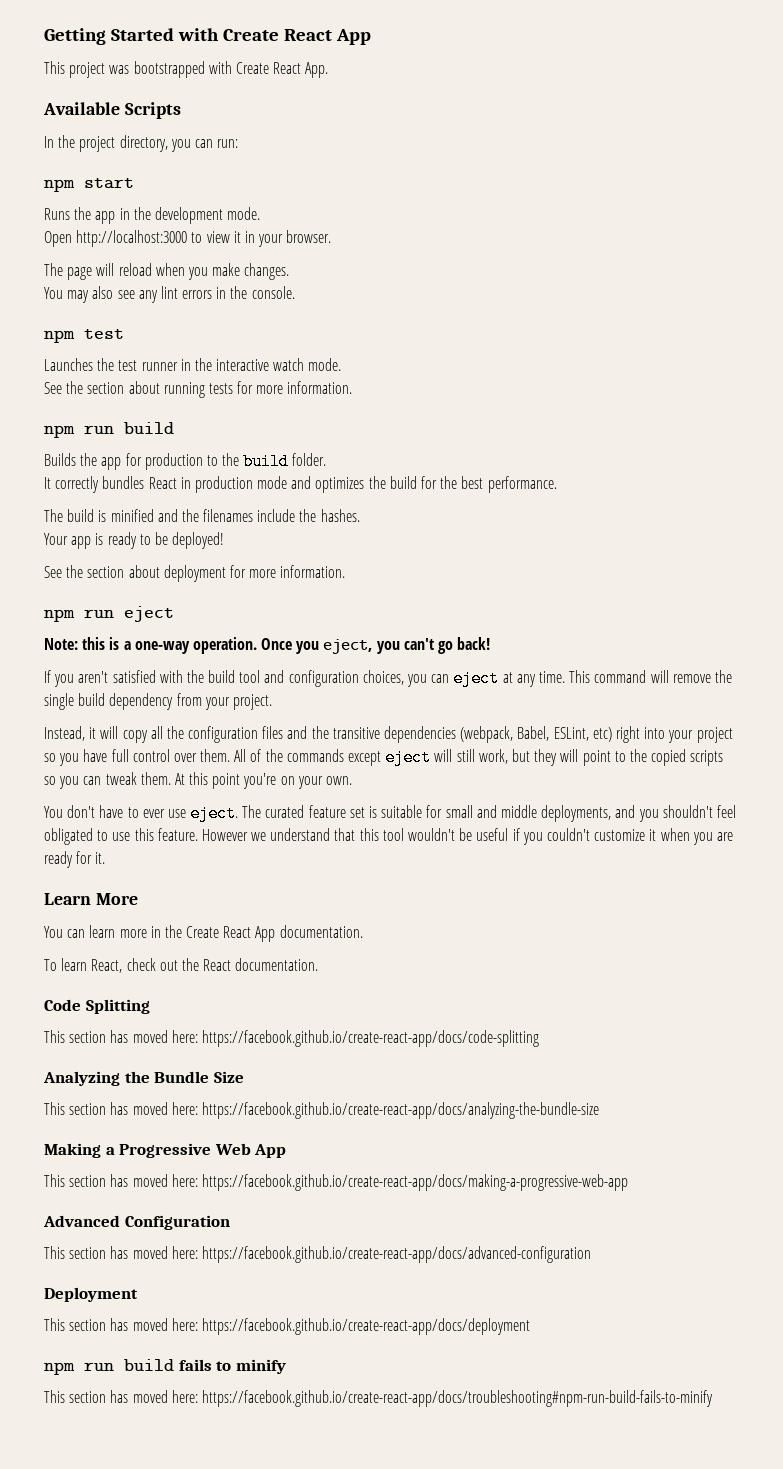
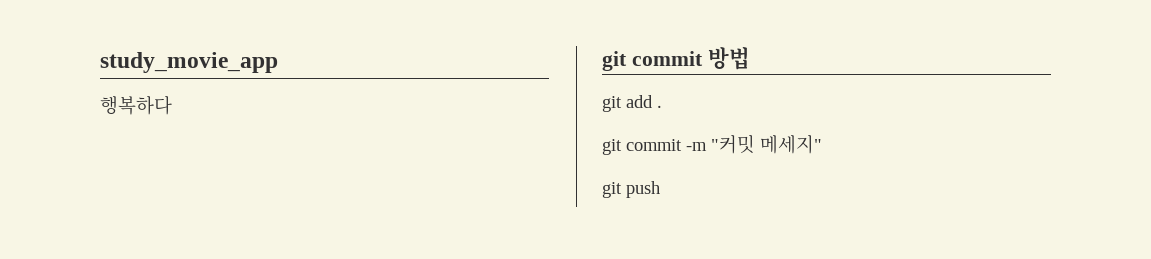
[44,28,371,45] [44,61,329,78] [43,102,181,119] [44,135,239,152] [44,178,134,192] [44,207,261,224] [44,230,332,247] [44,263,290,280] [44,286,295,303] [44,329,124,343] [44,358,342,371] [44,381,353,398] [44,422,174,438] [44,453,327,470] [44,476,557,493] [44,509,360,522] [44,532,225,549] [44,565,346,582] [44,606,174,622] [44,637,491,654] [44,670,732,687] [44,693,272,710] [44,726,733,743] [44,749,724,766] [44,772,353,789] [44,805,736,822] [44,828,733,845] [44,851,106,868] [44,893,138,905] [44,925,363,942] [44,958,319,973] [44,999,150,1014] [44,1030,539,1047] [43,1071,244,1086] [44,1102,599,1119] [44,1143,287,1158] [44,1174,628,1191] [43,1215,230,1230] [44,1246,591,1263] [44,1287,138,1302] [44,1318,530,1335] [44,1359,286,1375] [44,1390,713,1407] Getting Started with Create React App // This project was bootstrapped with Create React App. // Available Scripts // In the project directory, you can run: // npm start // Runs the app in the development mode. // Open http://localhost:3000 to view it in your browser. // The page will reload when you make changes. // You may also see any lint errors in the console. // npm test // Launches the test runner in the interactive watch mode. // See the section about running tests for more information. // npm run build // Builds the app for production to the build folder. // It correctly bundles React in production mode and optimizes the build for the best performance. // The build is minified and the filenames include the hashes. // Your app is ready to be deployed! // See the section about deployment for more information. // npm run eject // Note: this is a one-way operation. Once you eject, you can't go back! // If you aren't satisfied with the build tool and configuration choices, you can eject at any time. This command will remove the single build dependency from your project. // Instead, it will copy all the configuration files and the transitive dependencies (webpack, Babel, ESLint, etc) right into your project so you have full control over them. All of the commands except eject will still work, but they will point to the copied scripts so you can tweak them. At this point you're on your own. // You don't have to ever use eject. The curated feature set is suitable for small and middle deployments, and you shouldn't feel obligated to use this feature. However we understand that this tool wouldn't be useful if you couldn't customize it when you are ready for it. // Learn More // You can learn more in the Create React App documentation. // To learn React, check out the React documentation. // Code Splitting // This section has moved here: https://facebook.github.io/create-react-app/docs/code-splitting // Analyzing the Bundle Size // This section has moved here: https://facebook.github.io/create-react-app/docs/analyzing-the-bundle-size // Making a Progressive Web App // This section has moved here: https://facebook.github.io/create-react-app/docs/making-a-progressive-web-app // Advanced Configuration // This section has moved here: https://facebook.github.io/create-react-app/docs/advanced-configuration // Deployment // This section has moved here: https://facebook.github.io/create-react-app/docs/deployment // npm run build fails to minify // This section has moved here: https://facebook.github.io/create-react-app/docs/troubleshooting#npm-run-build-fails-to-minify -> [100,52,278,73] [100,95,172,115] [602,47,750,71] [602,95,662,112] [602,134,822,155] [602,181,660,198] study_movie_app // 행복하다 // git commit 방법 // git add . // git commit -m "커밋 메세지" // git push

